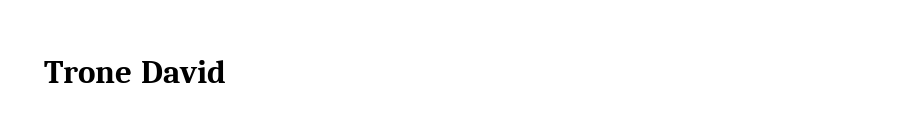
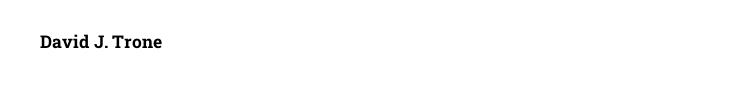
[44,60,226,83] Trone David -> [40,34,163,49] David J. Trone

